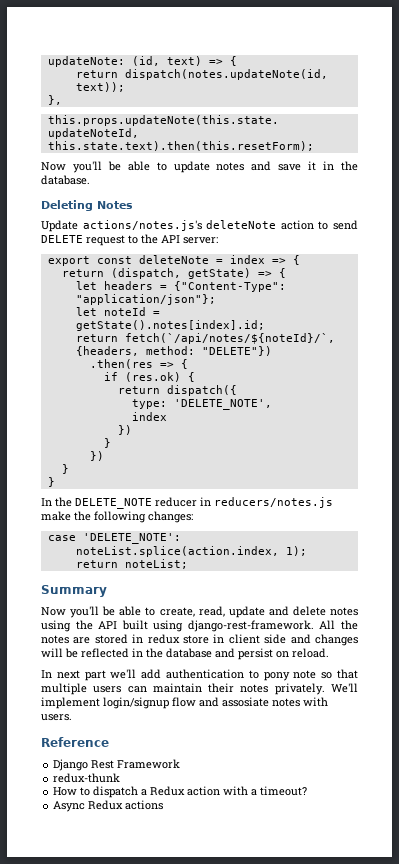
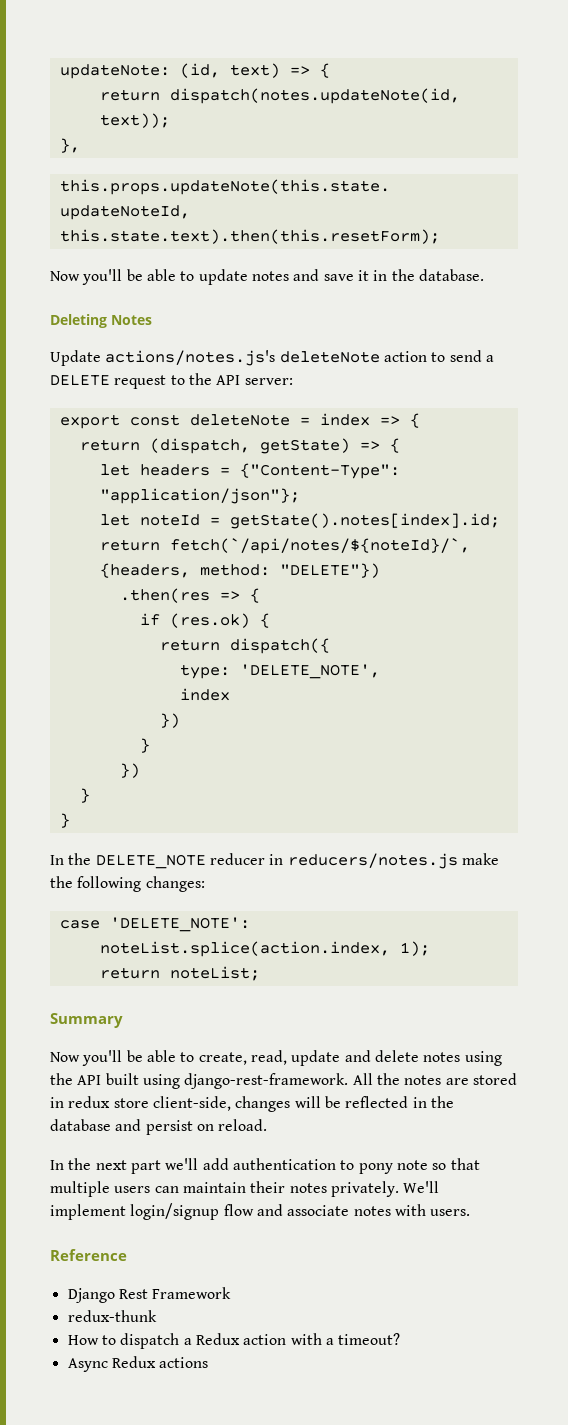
(358, 225) none -> [485,355,494,362] a
[213,634,311,644] in client side and -> [152,1096,231,1111] client-side,
(52, 674) none -> [68,1158,92,1170] the
[222,697,269,707] assosiate -> [287,1205,350,1216] associate

